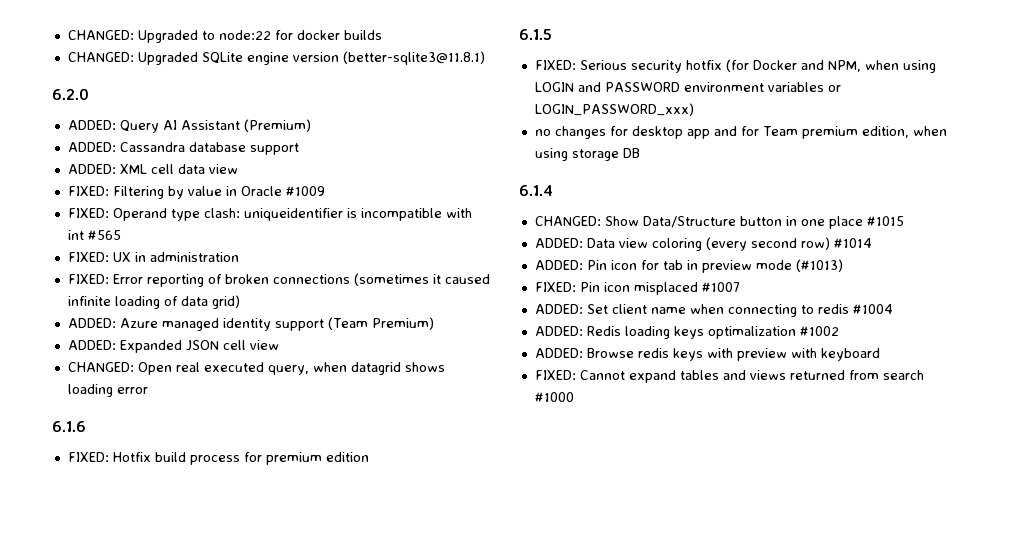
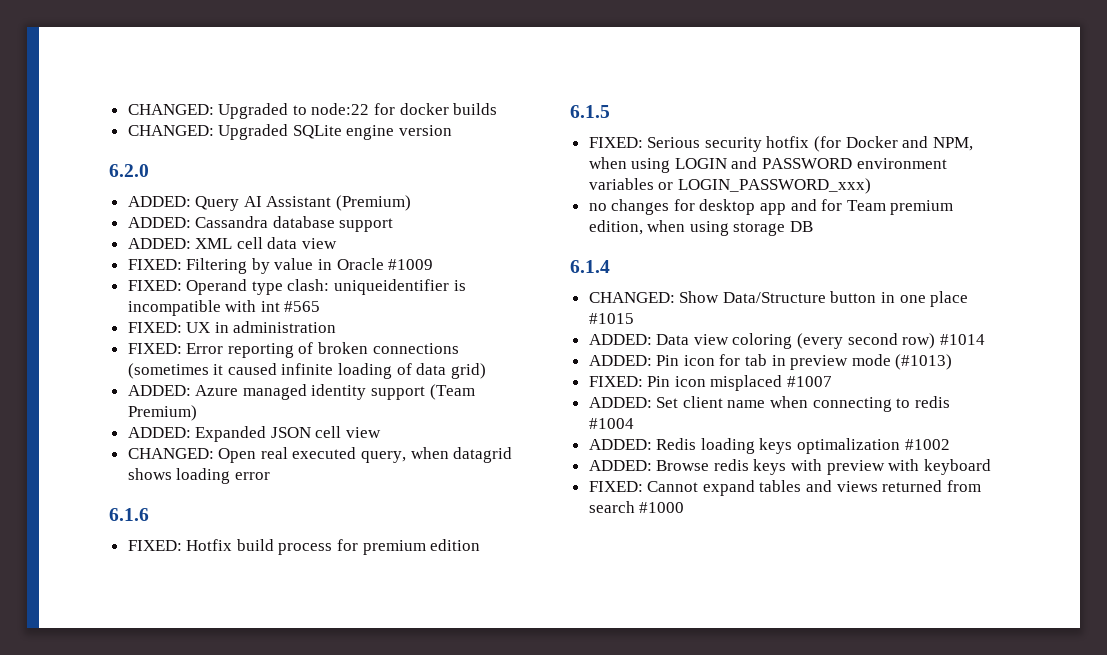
[342,51,485,65] (better-sqlite3@11.8.1) -> (453, 130) none

